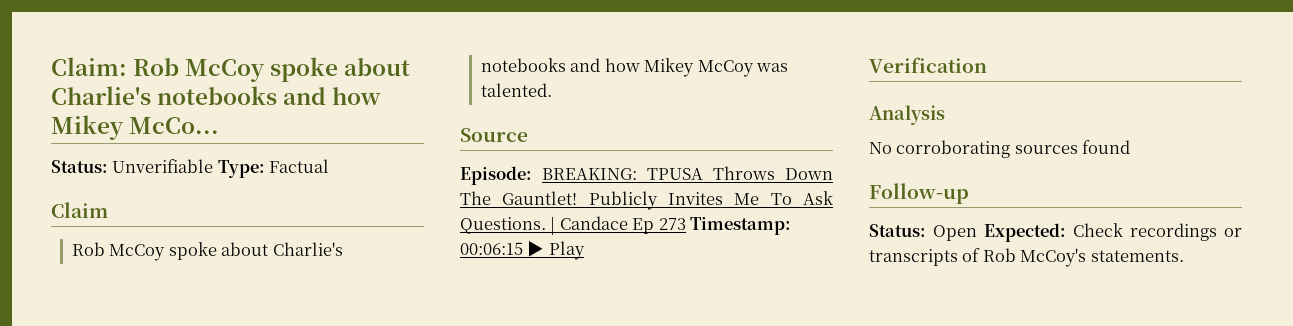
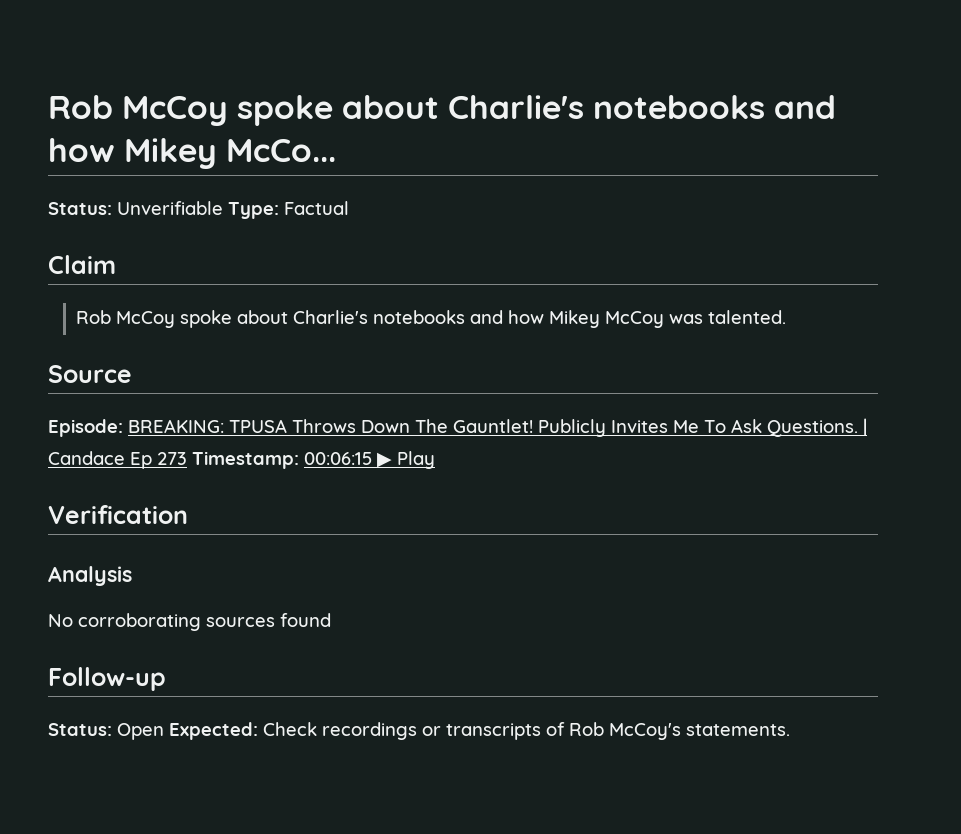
[51,57,127,76] Claim: -> (48, 107) none

